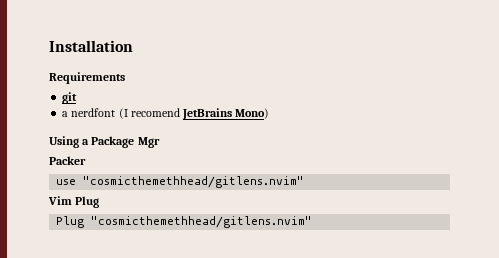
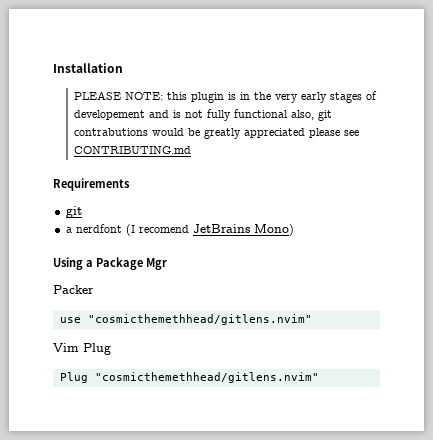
(133, 46) none -> [73,91,377,103] [73,109,332,121] [73,128,359,139] [73,146,191,154] // PLEASE NOTE: this plugin is in the very early stages of developement and is not fully functional also, git contrabutions would be greatly appreciated please see CONTRIBUTING.md

